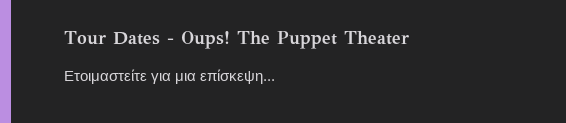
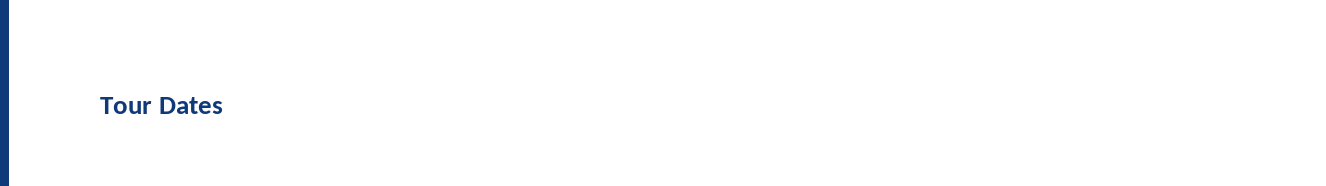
[166,31,409,49] [64,69,276,84] - Oups! The Puppet Theater // Ετοιμαστείτε για μια επίσκεψη... -> (224, 105) none

